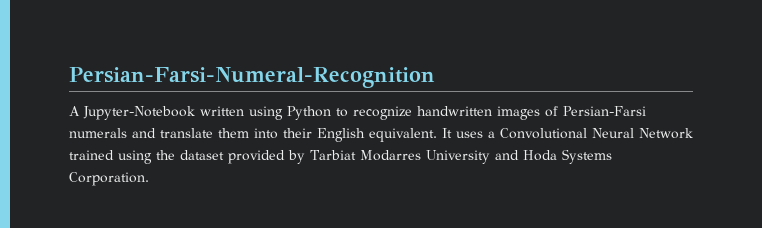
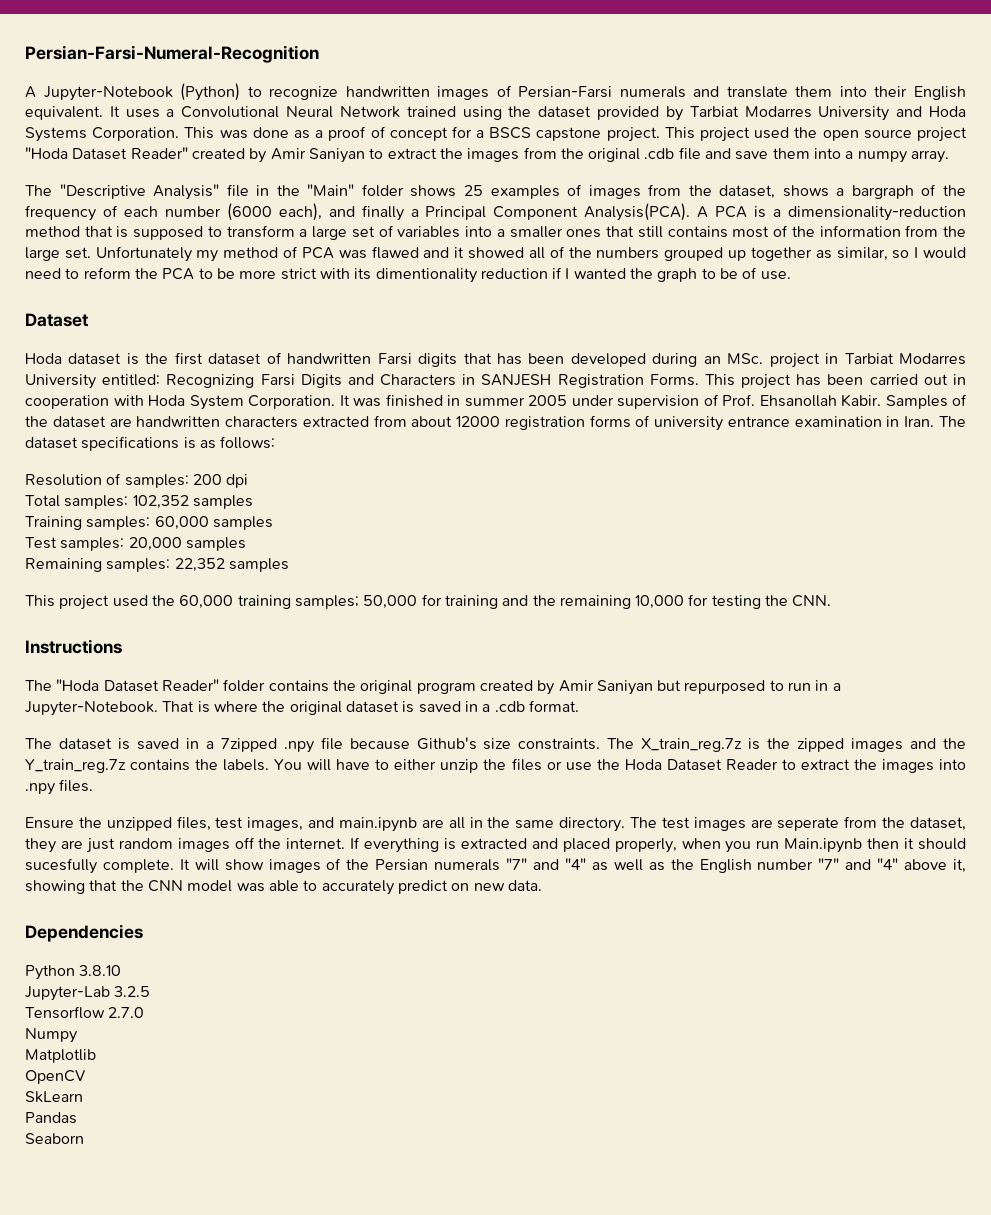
[200,106,331,120] written using Python -> [180,83,241,101] (Python)
(149, 179) none -> [184,126,967,142] [25,147,950,163] [25,184,966,200] [25,203,966,221] [25,225,967,240] [25,246,967,262] [25,267,791,283] [25,313,89,327] [25,352,967,368] [25,374,966,389] [25,394,967,410] [25,415,966,431] [25,436,276,451] [25,473,249,488] [25,495,253,509] [25,516,273,530] [25,537,246,551] [25,558,289,572] [25,594,832,610] [25,639,122,654] [25,679,841,695] [25,700,579,716] [25,737,967,753] [25,758,966,773] [25,779,94,795] [25,816,967,832] [25,837,967,853] [25,858,967,874] [25,880,542,895] [25,924,143,942] [25,965,122,980] [25,986,151,1001] [25,1006,145,1019] [25,1028,77,1043] [25,1049,96,1063] [25,1070,86,1084] [25,1091,83,1103] [25,1112,77,1124] [25,1133,84,1144] This was done as a proof of concept for a BSCS capstone project. This project used the open source project "Hoda Dataset Reader" created by Amir Saniyan to extract the images from the original .cdb file and save them into a numpy array. // The "Descriptive Analysis" file in the "Main" folder shows 25 examples of images from the dataset, shows a bargraph of the frequency of each number (6000 each), and finally a Principal Component Analysis(PCA). A PCA is a dimensionality-reduction method that is supposed to transform a large set of variables into a smaller ones that still contains most of the information from the large set. Unfortunately my method of PCA was flawed and it showed all of the numbers grouped up together as similar, so I would need to reform the PCA to be more strict with its dimentionality reduction if I wanted the graph to be of use. // Dataset // Hoda dataset is the first dataset of handwritten Farsi digits that has been developed during an MSc. project in Tarbiat Modarres University entitled: Recognizing Farsi Digits and Characters in SANJESH Registration Forms. This project has been carried out in cooperation with Hoda System Corporation. It was finished in summer 2005 under supervision of Prof. Ehsanollah Kabir. Samples of the dataset are handwritten characters extracted from about 12000 registration forms of university entrance examination in Iran. The dataset specifications is as follows: // Resolution of samples: 200 dpi // Total samples: 102,352 samples // Training samples: 60,000 samples // Test samples: 20,000 samples // Remaining samples: 22,352 samples // This project used the 60,000 training samples; 50,000 for training and the remaining 10,000 for testing the CNN. // Instructions // The "Hoda Dataset Reader" folder contains the original program created by Amir Saniyan but repurposed to run in a Jupyter-Notebook. That is where the original dataset is saved in a .cdb format. // The dataset is saved in a 7zipped .npy file because Github's size constraints. The X_train_reg.7z is the zipped images and the Y_train_reg.7z contains the labels. You will have to either unzip the files or use the Hoda Dataset Reader to extract the images into .npy files. // Ensure the unzipped files, test images, and main.ipynb are all in the same directory. The test images are seperate from the dataset, they are just random images off the internet. If everything is extracted and placed properly, when you run Main.ipynb then it should sucesfully complete. It will show images of the Persian numerals "7" and "4" as well as the English number "7" and "4" above it, showing that the CNN model was able to accurately predict on new data. // Dependencies // Python 3.8.10 // Jupyter-Lab 3.2.5 // Tensorflow 2.7.0 // Numpy // Matplotlib // OpenCV // SkLearn // Pandas // Seaborn

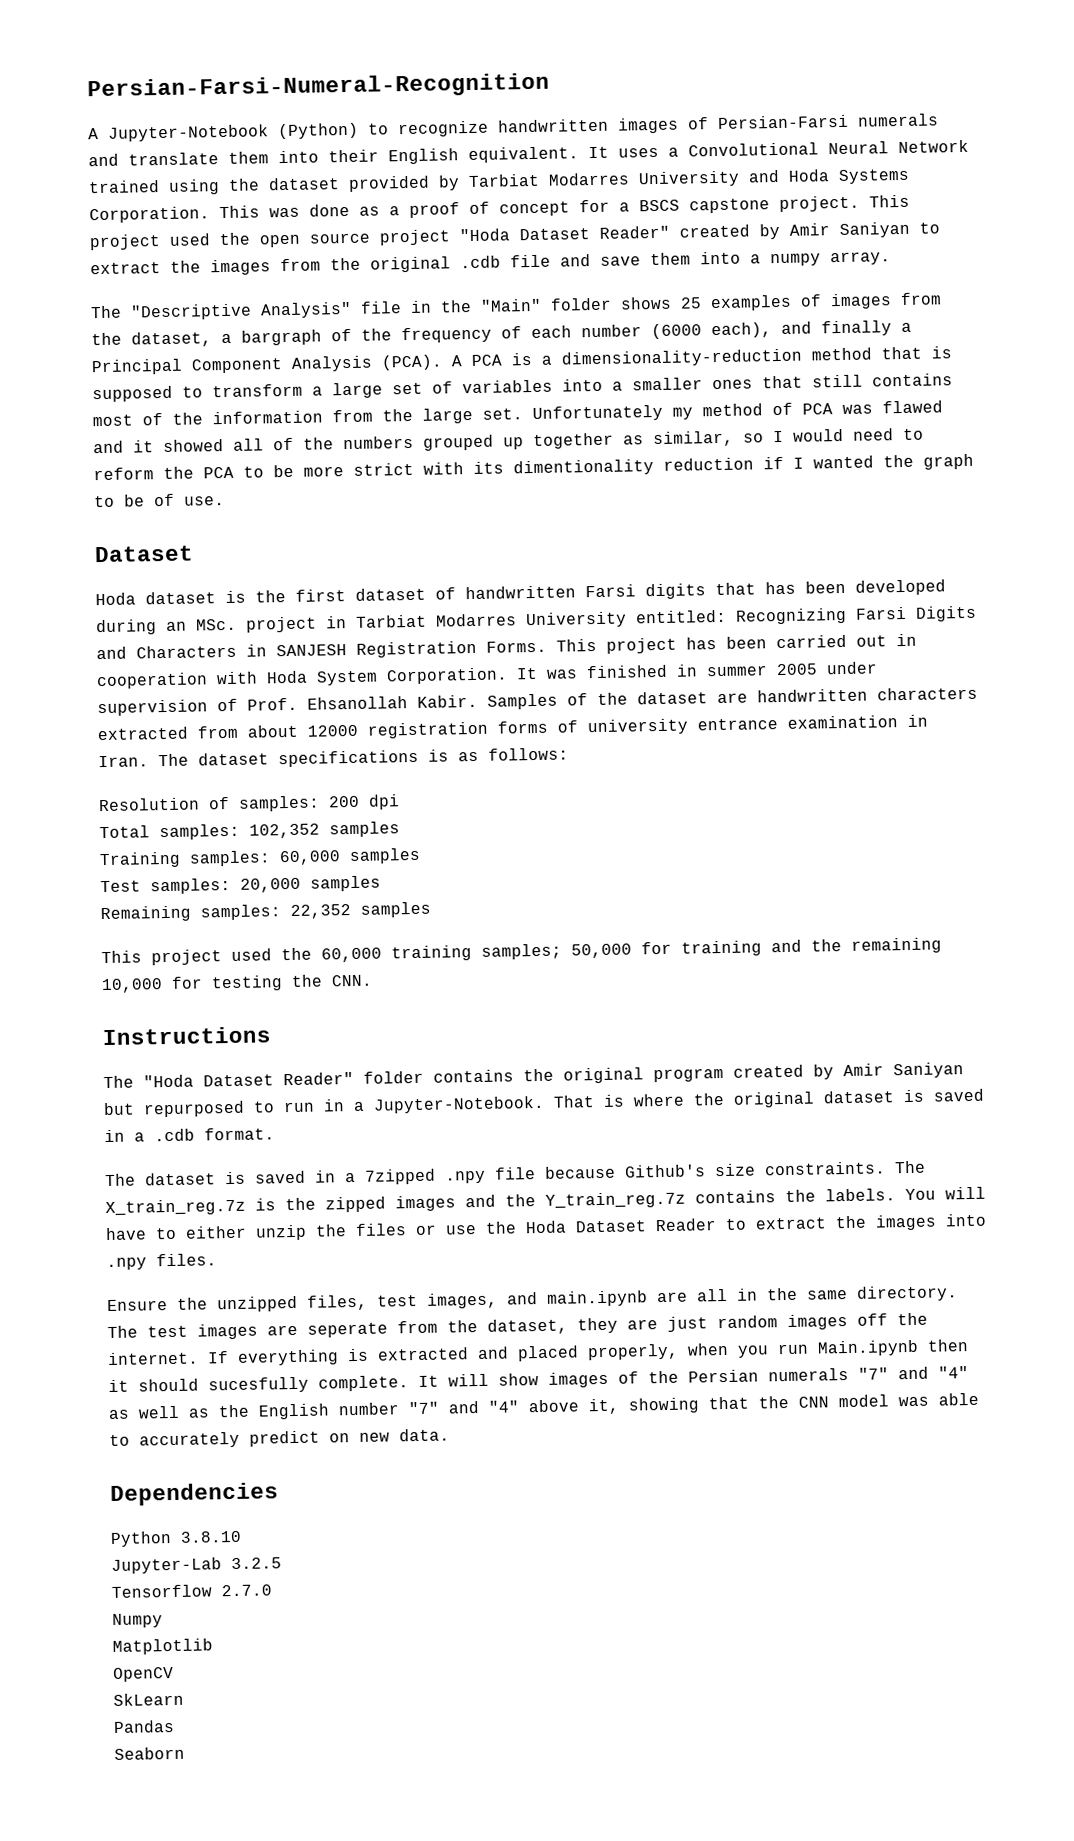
[782,185,829,197] shows -> (212, 339) none
[584,203,691,221] Analysis(PCA). -> [291,354,443,372] Analysis (PCA).

